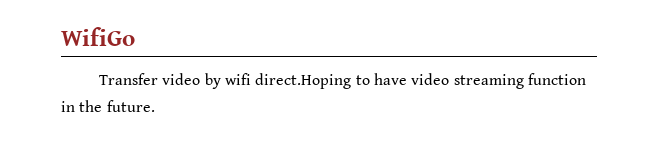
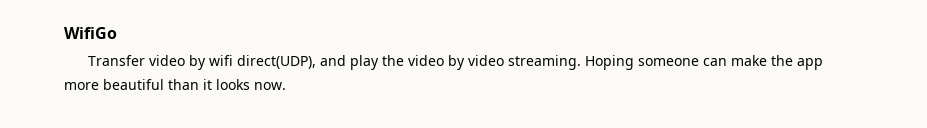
[255,73,586,89] [61,100,155,112] direct.Hoping to have video streaming function in the future. -> [237,55,824,70] [64,79,286,90] direct(UDP), and play the video by video streaming. Hoping someone can make the app more beautiful than it looks now.

